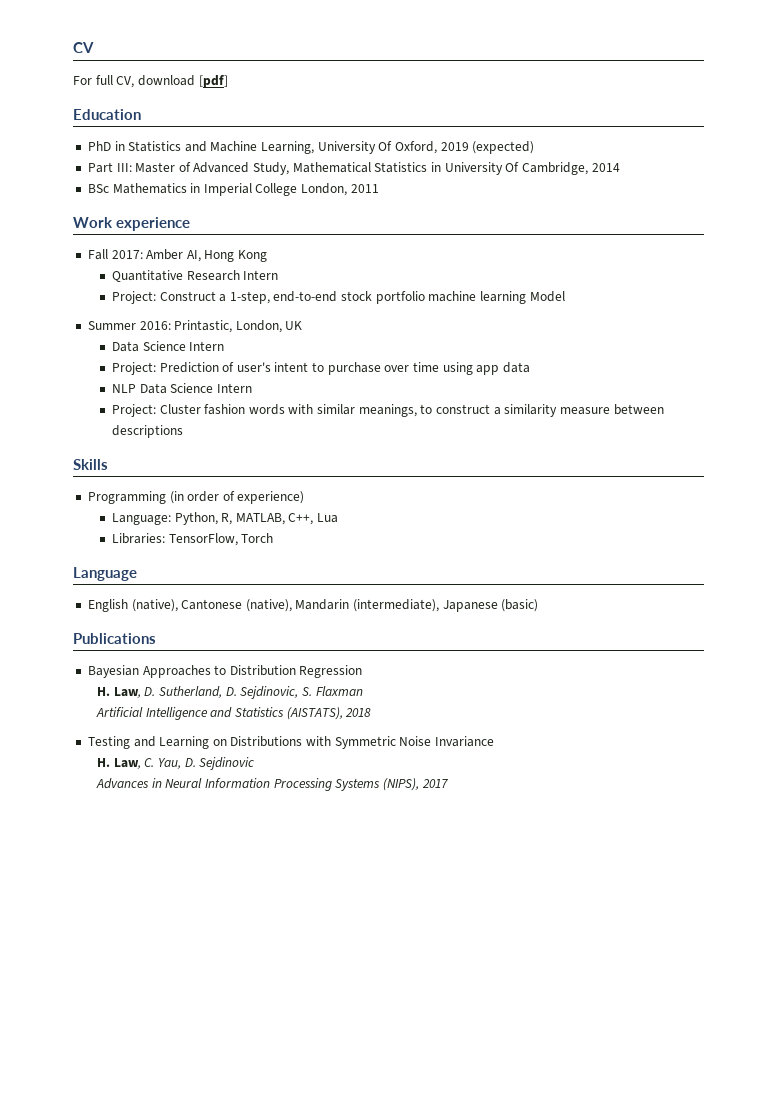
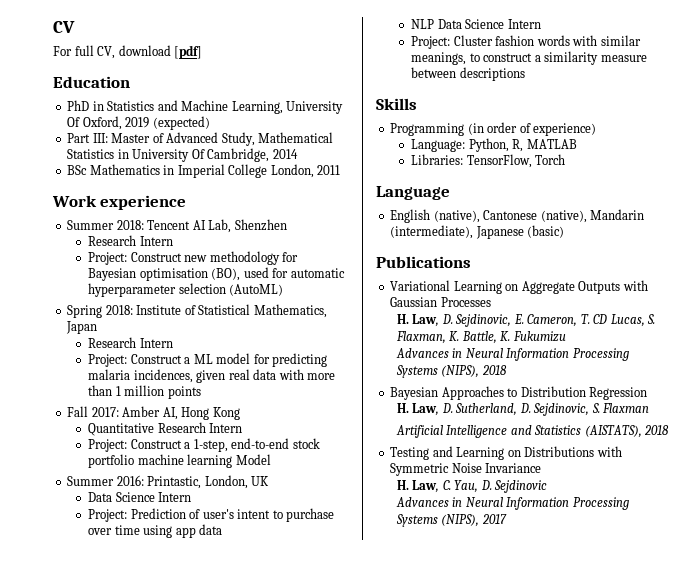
(190, 224) none -> [67,219,287,233] [88,235,173,246] [88,251,299,265] [88,267,345,281] [88,283,284,297] [67,304,327,318] [66,321,98,334] [88,337,173,348] [88,353,328,367] [88,369,336,383] [88,385,201,399] // Summer 2018: Tencent AI Lab, Shenzhen // Research Intern // Project: Construct new methodology for Bayesian optimisation (BO), used for automatic hyperparameter selection (AutoML) // Spring 2018: Institute of Statistical Mathematics, Japan // Research Intern // Project: Construct a ML model for predicting malaria incidences, given real data with more than 1 million points
[235,513,339,525] MATLAB, C++, Lua -> [526,139,577,149] MATLAB
(156, 638) none -> [390,280,648,294] [390,297,491,307] [396,314,656,327] [395,331,566,344] [395,348,629,361] [395,365,507,378] // Variational Learning on Aggregate Outputs with Gaussian Processes // H. Law, D. Sejdinovic, E. Cameron, T. CD Lucas, S. Flaxman, K. Battle, K. Fukumizu // Advances in Neural Information Processing Systems (NIPS), 2018

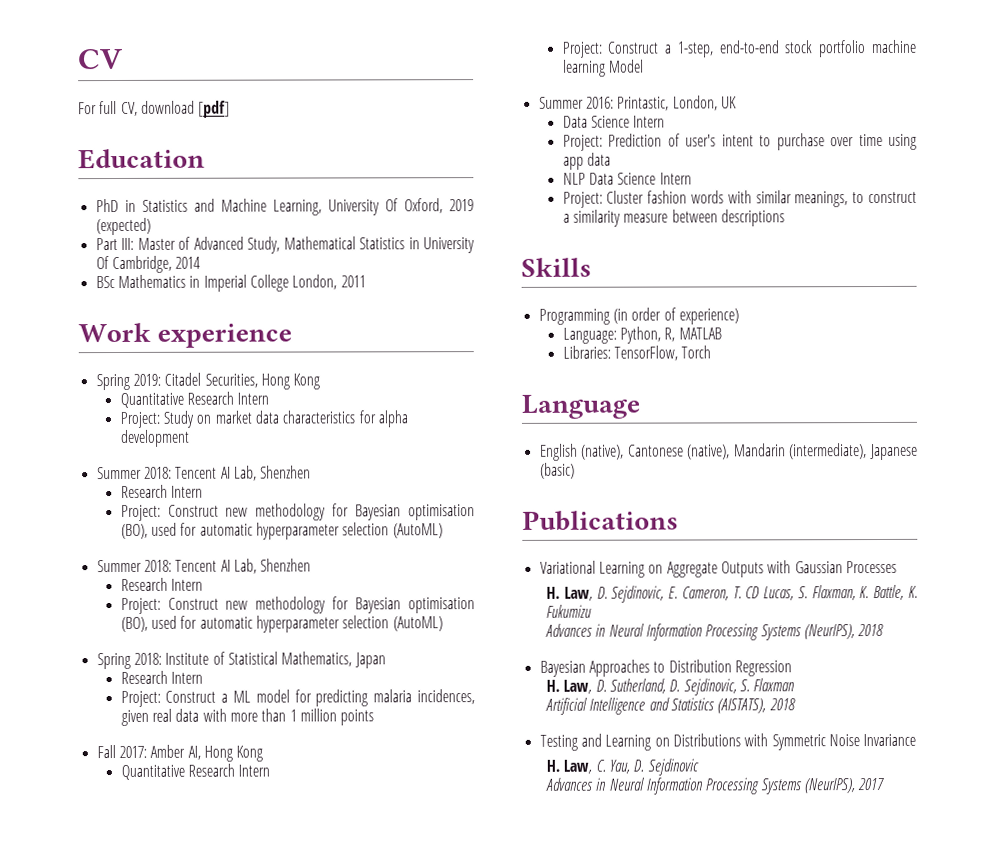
(187, 202) none -> [95,372,321,391] [119,391,270,408] [119,410,408,428] [119,429,190,447] [96,465,312,481] [120,484,204,498] [120,503,475,521] [120,522,443,540] // Spring 2019: Citadel Securities, Hong Kong // Quantitative Research Intern // Project: Study on market data characteristics for alpha development // Summer 2018: Tencent AI Lab, Shenzhen // Research Intern // Project: Construct new methodology for Bayesian optimisation (BO), used for automatic hyperparameter selection (AutoML)
[441,365,480,378] (NIPS), -> [804,624,856,640] (NeurIPS),
[441,514,480,527] (NIPS), -> [804,778,856,794] (NeurIPS),

